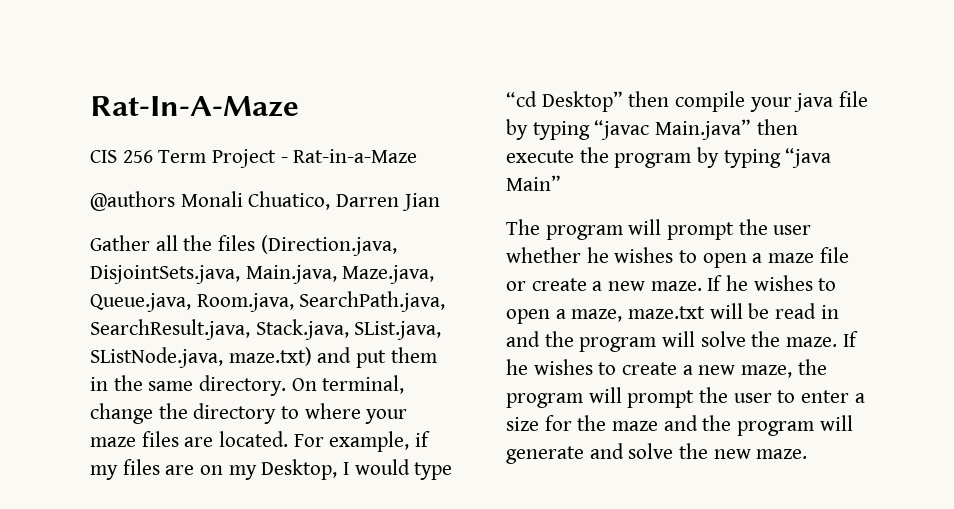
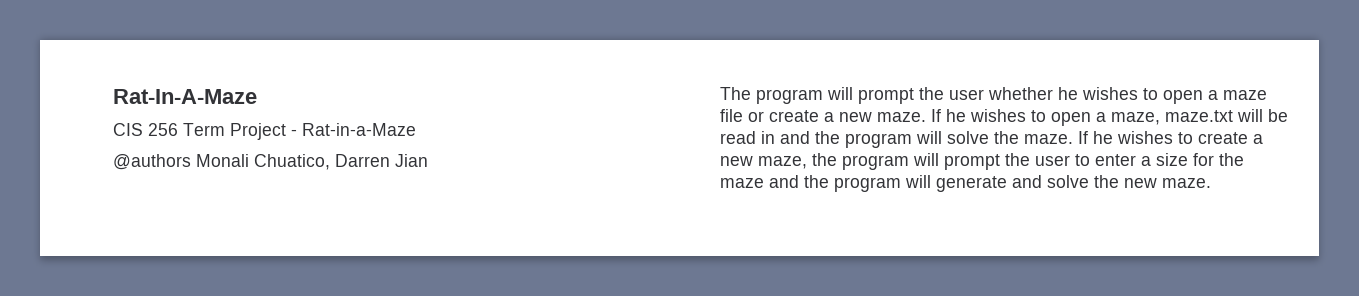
[90,235,397,256] [90,265,435,284] [90,291,446,312] [90,319,442,340] [90,347,437,368] [90,375,405,396] [90,403,408,424] [90,431,431,452] [90,459,453,480] [506,91,869,112] [506,119,798,140] [506,147,832,168] [506,175,561,191] // Gather all the files (Direction.java, DisjointSets.java, Main.java, Maze.java, Queue.java, Room.java, SearchPath.java, SearchResult.java, Stack.java, SList.java, SListNode.java, maze.txt) and put them in the same directory. On terminal, change the directory to where your maze files are located. For example, if my files are on my Desktop, I would type “cd Desktop” then compile your java file by typing “javac Main.java” then execute the program by typing “java Main” -> (428, 160) none

